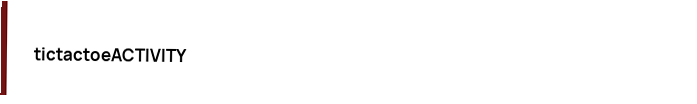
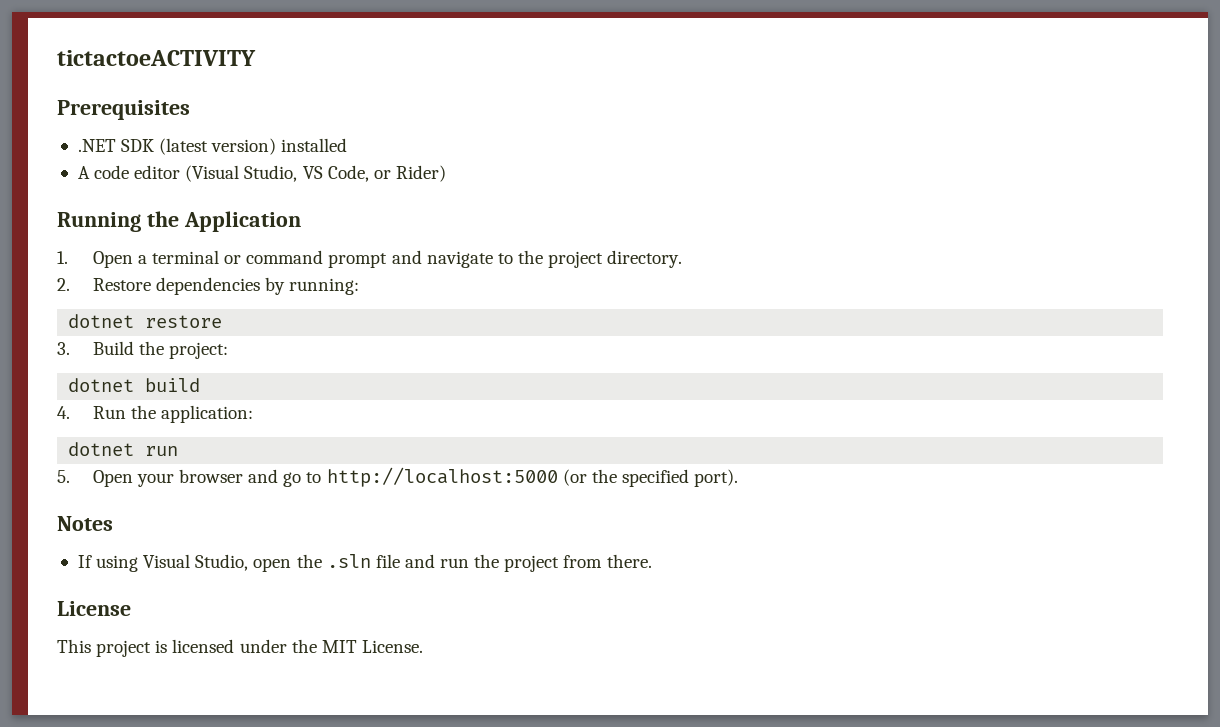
(188, 55) none -> [57,100,190,120] [77,138,348,155] [77,165,446,182] [57,211,301,232] [57,250,683,268] [57,277,360,295] [68,314,223,328] [57,341,229,359] [68,378,201,392] [57,405,254,423] [68,442,179,456] [57,467,739,487] [57,516,113,531] [77,554,652,572] [57,601,131,616] [57,639,423,657] // Prerequisites // .NET SDK (latest version) installed // A code editor (Visual Studio, VS Code, or Rider) // Running the Application // 1. Open a terminal or command prompt and navigate to the project directory. // 2. Restore dependencies by running: // dotnet restore // 3. Build the project: // dotnet build // 4. Run the application: // dotnet run // 5. Open your browser and go to http://localhost:5000 (or the specified port). // Notes // If using Visual Studio, open the .sln file and run the project from there. // License // This project is licensed under the MIT License.

